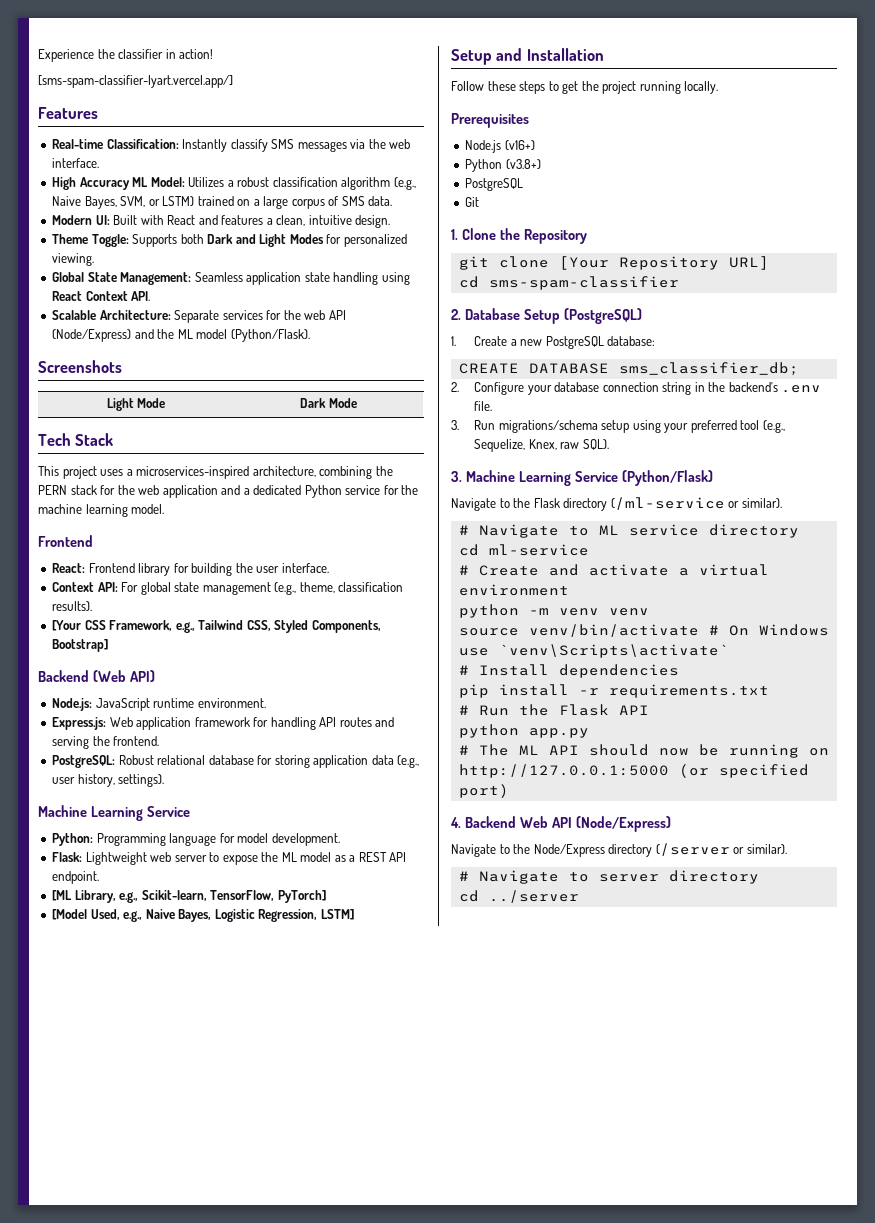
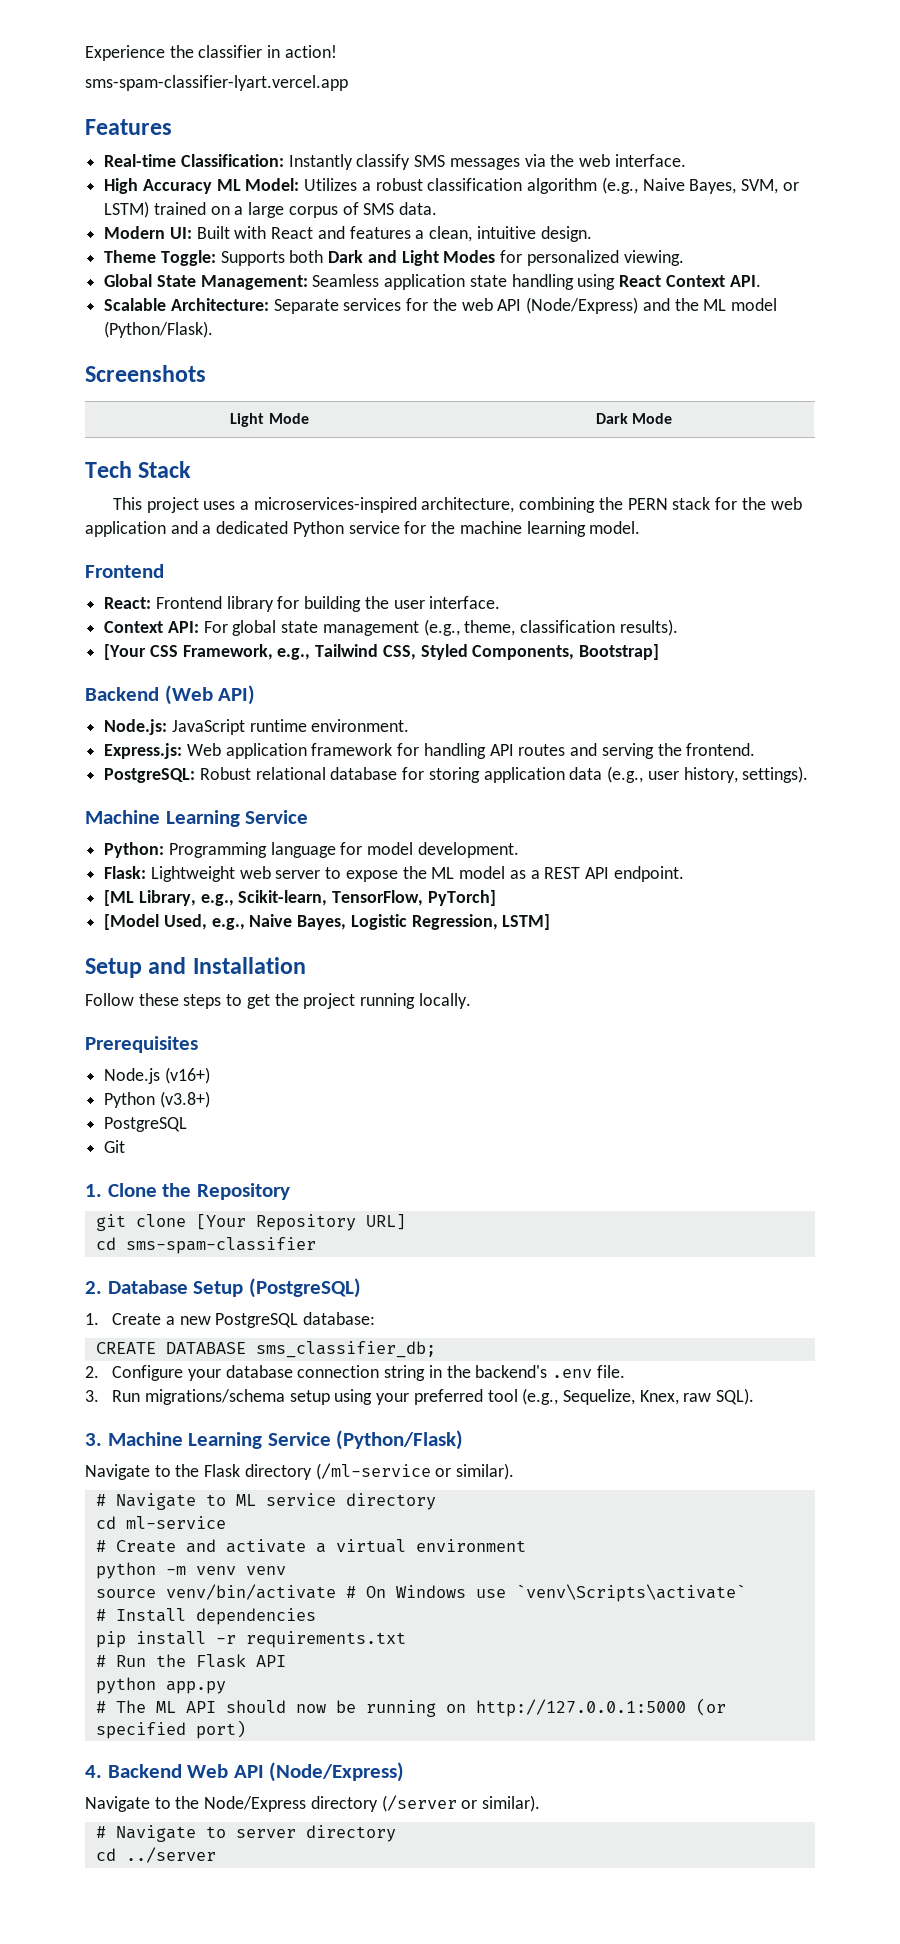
[38,75,233,88] [sms-spam-classifier-lyart.vercel.app/] -> [85,75,348,91] sms-spam-classifier-lyart.vercel.app

